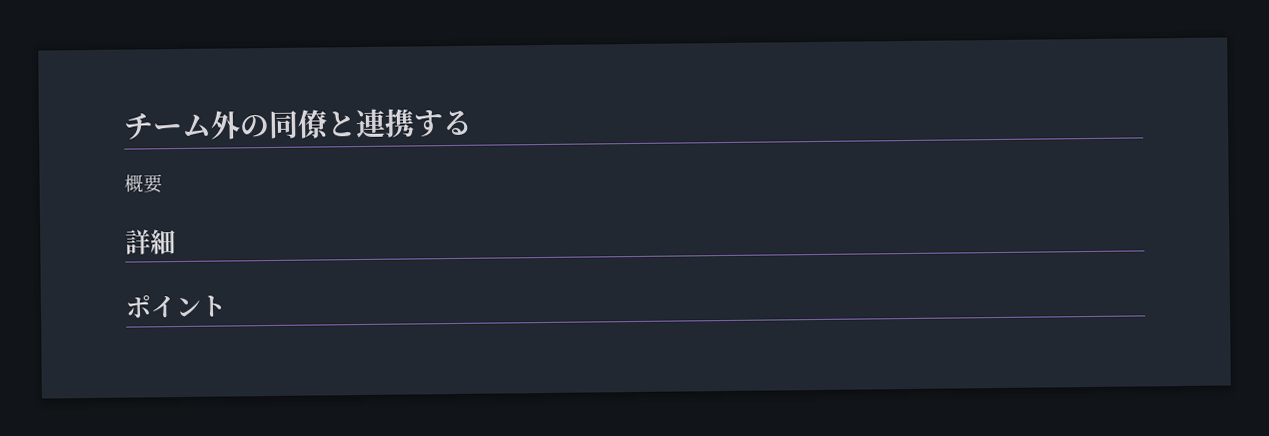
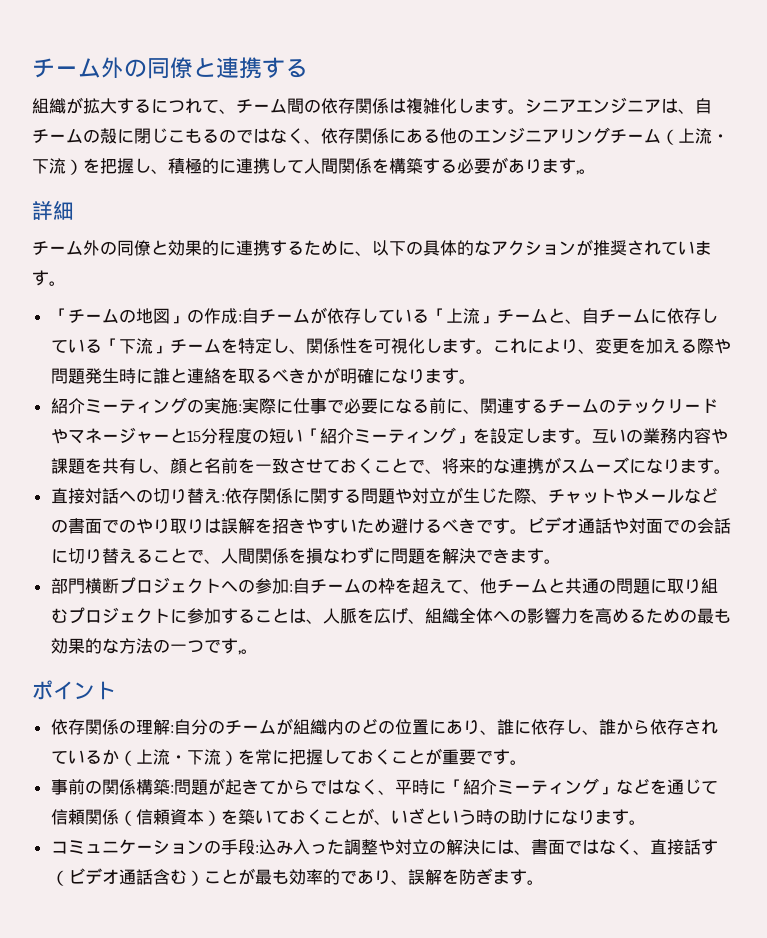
[124,174,163,194] [125,229,176,255] [125,294,227,319] 概要 // 詳細 // ポイント -> [32,97,712,114] [32,127,729,145] [32,157,596,175] [32,201,74,220] [32,239,712,256] [32,270,66,286] [50,307,718,324] [50,338,731,354] [50,367,476,384] [50,397,718,414] [50,427,728,444] [50,457,731,474] [50,487,718,504] [50,517,731,534] [50,547,561,564] [50,577,718,594] [50,607,731,624] [50,638,258,655] [32,680,116,700] [50,718,718,735] [50,748,527,766] [50,778,718,795] [50,808,646,826] [50,839,718,855] [50,868,544,886] 組織が拡大するにつれて、チーム間の依存関係は複雑化します。シニアエンジニアは、自チームの殻に閉じこもるのではなく、依存関係にある他のエンジニアリングチーム（上流・下流）を把握し、積極的に連携して人間関係を構築する必要があります,。 // 詳細 // チーム外の同僚と効果的に連携するために、以下の具体的なアクションが推奨されています。 // 「チームの地図」の作成:自チームが依存している「上流」チームと、自チームに依存している「下流」チームを特定し、関係性を可視化します。これにより、変更を加える際や問題発生時に誰と連絡を取るべきかが明確になります。 // 紹介ミーティングの実施:実際に仕事で必要になる前に、関連するチームのテックリードやマネージャーと15分程度の短い「紹介ミーティング」を設定します。互いの業務内容や課題を共有し、顔と名前を一致させておくことで、将来的な連携がスムーズになります。 // 直接対話への切り替え:依存関係に関する問題や対立が生じた際、チャットやメールなどの書面でのやり取りは誤解を招きやすいため避けるべきです。ビデオ通話や対面での会話に切り替えることで、人間関係を損なわずに問題を解決できます。 // 部門横断プロジェクトへの参加:自チームの枠を超えて、他チームと共通の問題に取り組むプロジェクトに参加することは、人脈を広げ、組織全体への影響力を高めるための最も効果的な方法の一つです,。 // ポイント // 依存関係の理解:自分のチームが組織内のどの位置にあり、誰に依存し、誰から依存されているか（上流・下流）を常に把握しておくことが重要です。 // 事前の関係構築:問題が起きてからではなく、平時に「紹介ミーティング」などを通じて信頼関係（信頼資本）を築いておくことが、いざという時の助けになります。 // コミュニケーションの手段:込み入った調整や対立の解決には、書面ではなく、直接話す（ビデオ通話含む）ことが最も効率的であり、誤解を防ぎます。

